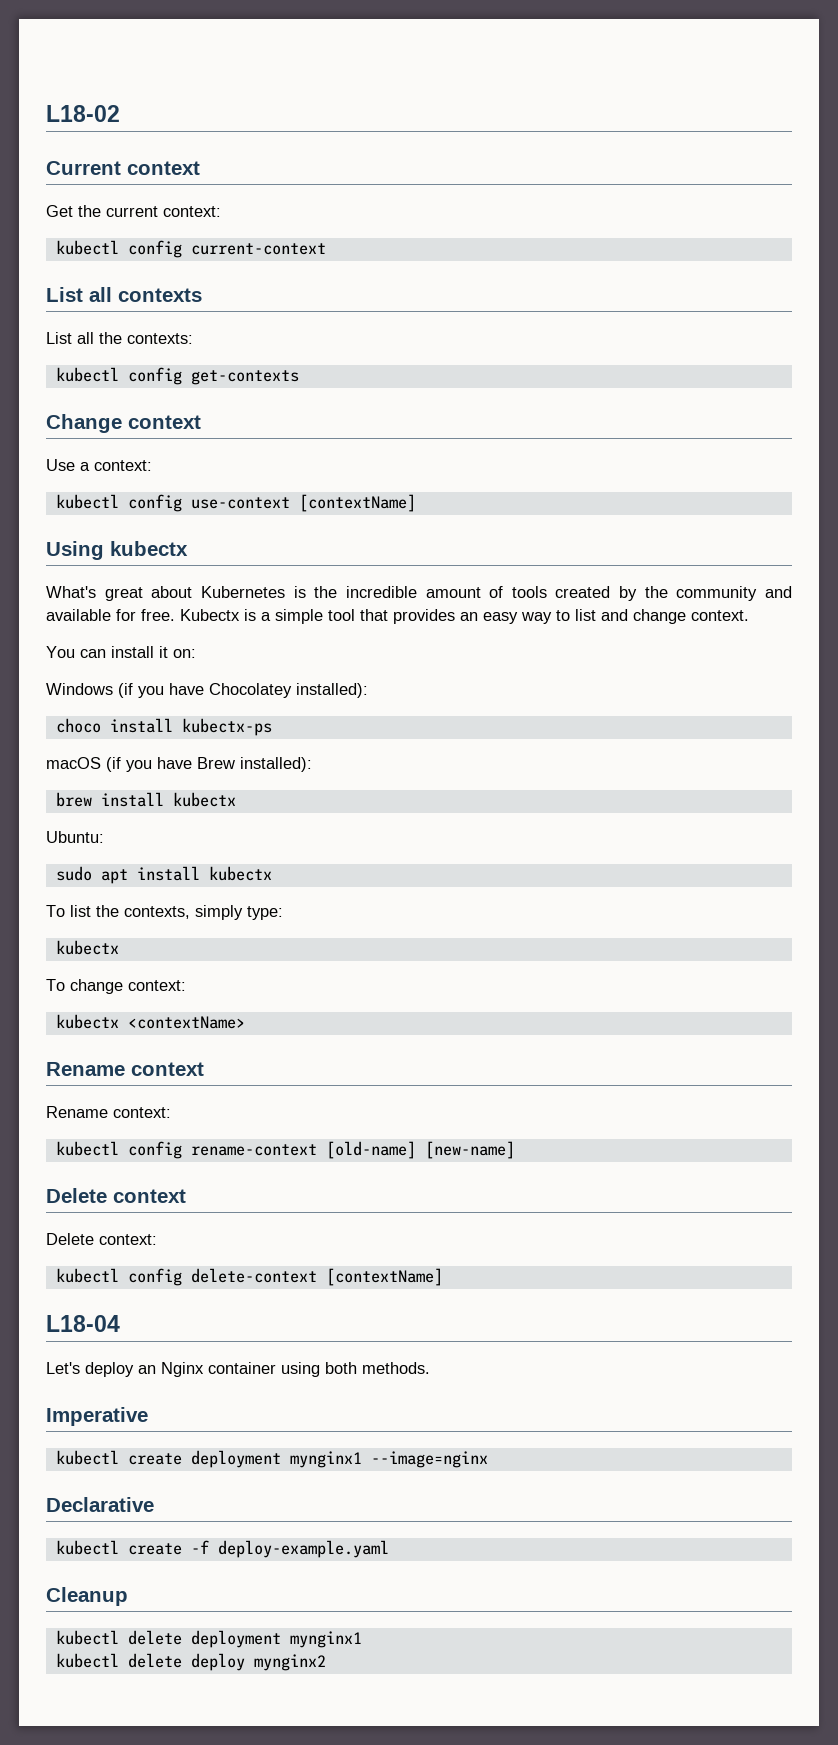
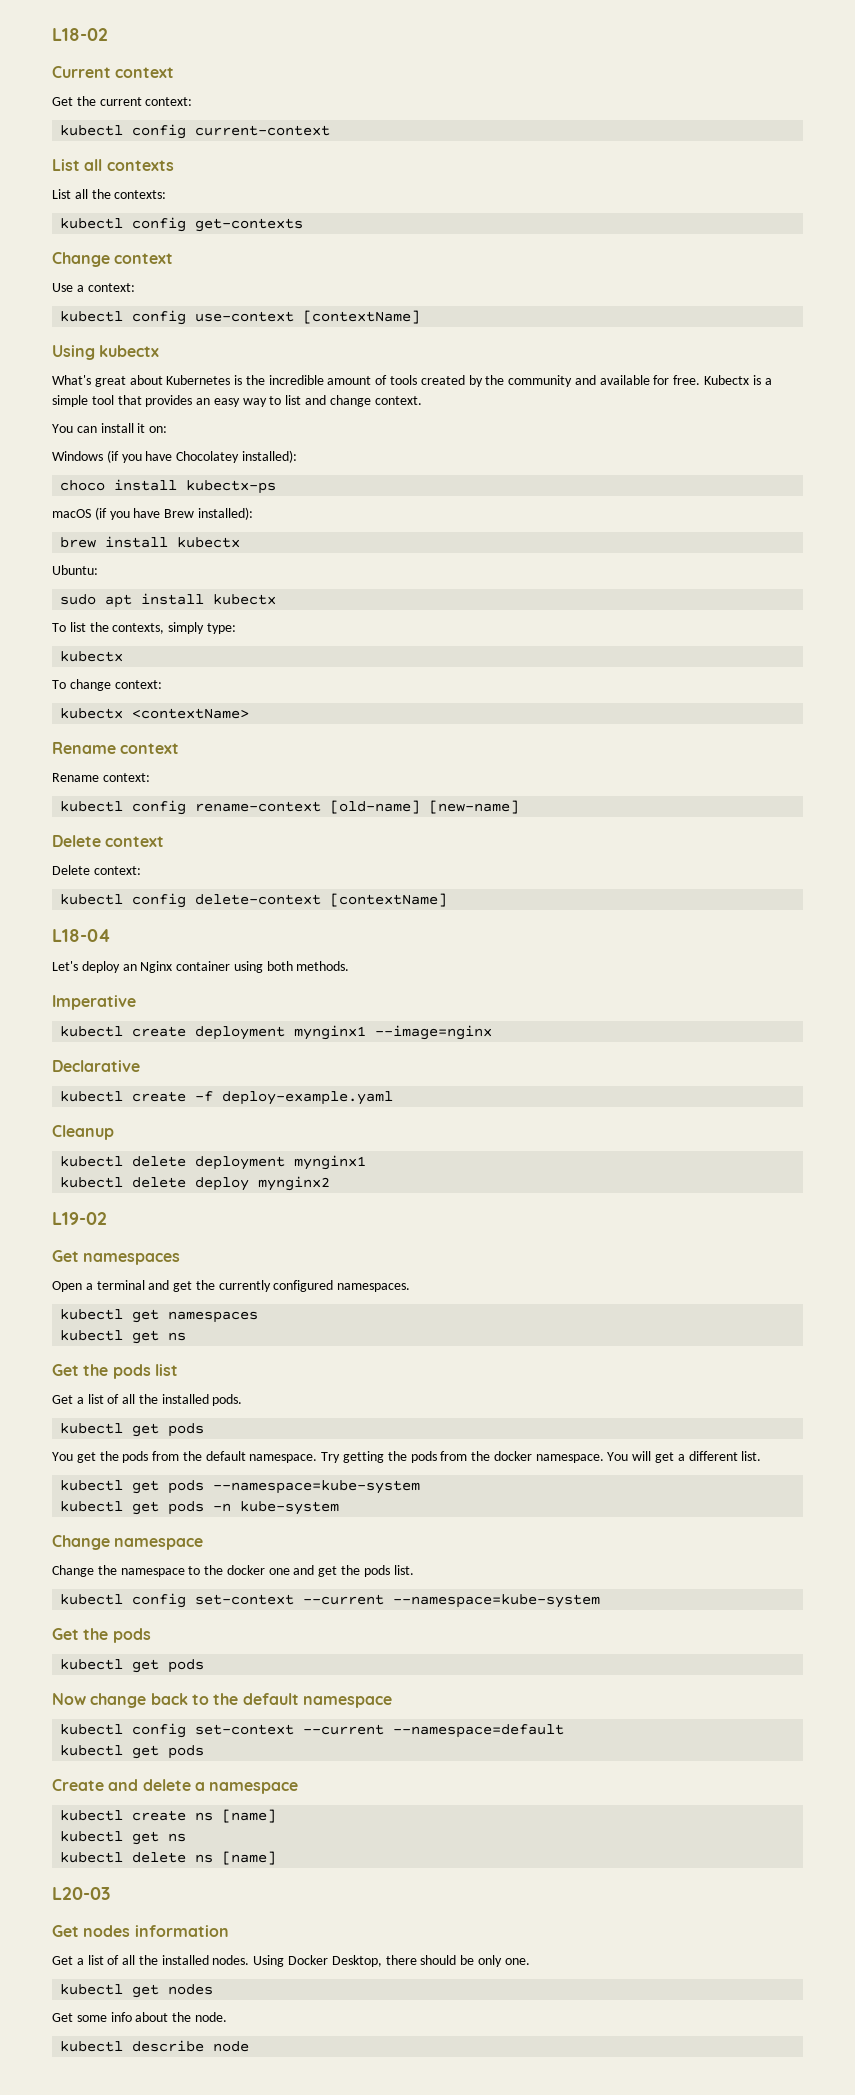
(326, 1662) none -> [52,1212,107,1225] [52,1250,181,1265] [52,1280,411,1292] [60,1309,259,1323] [60,1330,187,1344] [52,1364,178,1379] [52,1394,243,1406] [60,1423,205,1437] [52,1451,762,1463] [60,1480,421,1494] [60,1501,340,1515] [52,1535,204,1550] [52,1565,414,1577] [60,1593,601,1608] [52,1628,151,1643] [60,1659,205,1673] [52,1693,392,1708] [60,1723,565,1738] [60,1745,205,1759] [52,1779,299,1794] [60,1809,277,1823] [60,1831,187,1845] [60,1851,277,1865] [52,1887,110,1900] [52,1925,229,1937] [52,1955,530,1967] [60,1984,214,1998] [52,2012,227,2022] [60,2040,250,2052] // L19-02 // Get namespaces // Open a terminal and get the currently configured namespaces. // kubectl get namespaces // kubectl get ns // Get the pods list // Get a list of all the installed pods. // kubectl get pods // You get the pods from the default namespace. Try getting the pods from the docker namespace. You will get a different list. // kubectl get pods --namespace=kube-system // kubectl get pods -n kube-system // Change namespace // Change the namespace to the docker one and get the pods list. // kubectl config set-context --current --namespace=kube-system // Get the pods // kubectl get pods // Now change back to the default namespace // kubectl config set-context --current --namespace=default // kubectl get pods // Create and delete a namespace // kubectl create ns [name] // kubectl get ns // kubectl delete ns [name] // L20-03 // Get nodes information // Get a list of all the installed nodes. Using Docker Desktop, there should be only one. // kubectl get nodes // Get some info about the node. // kubectl describe node

